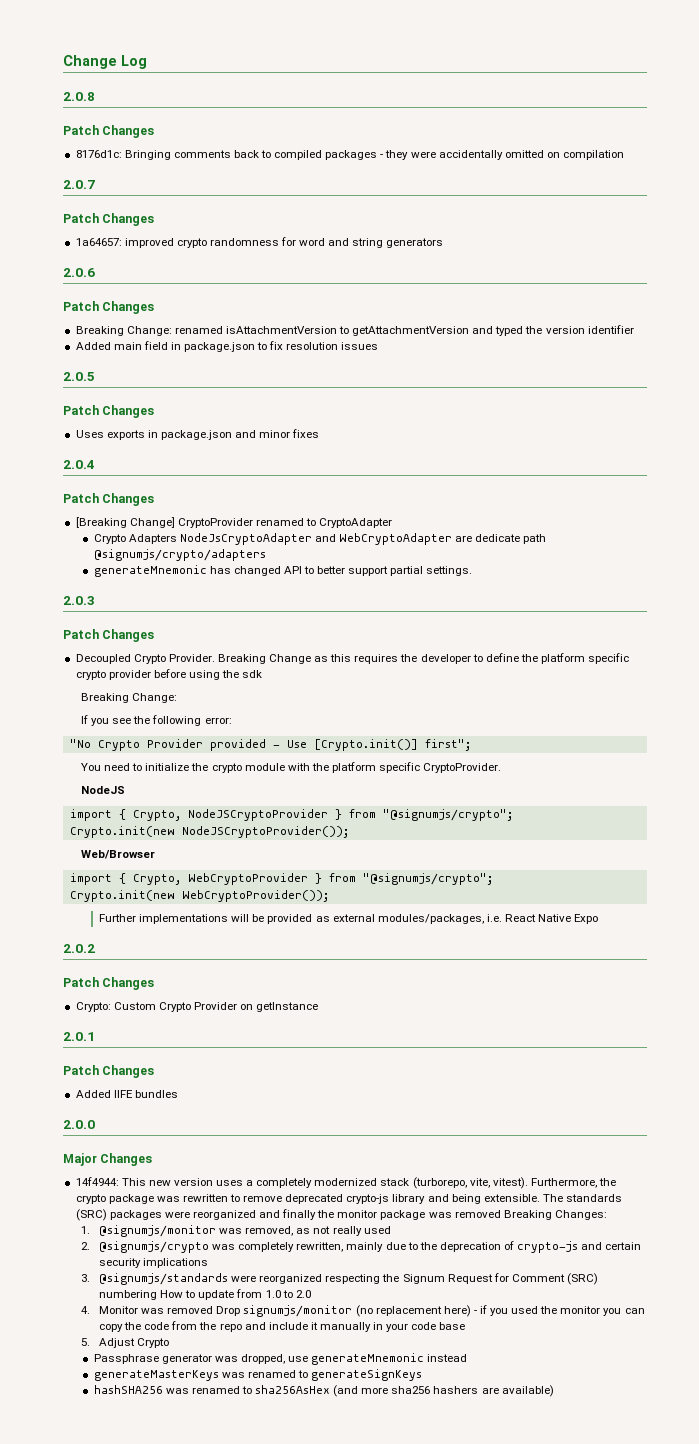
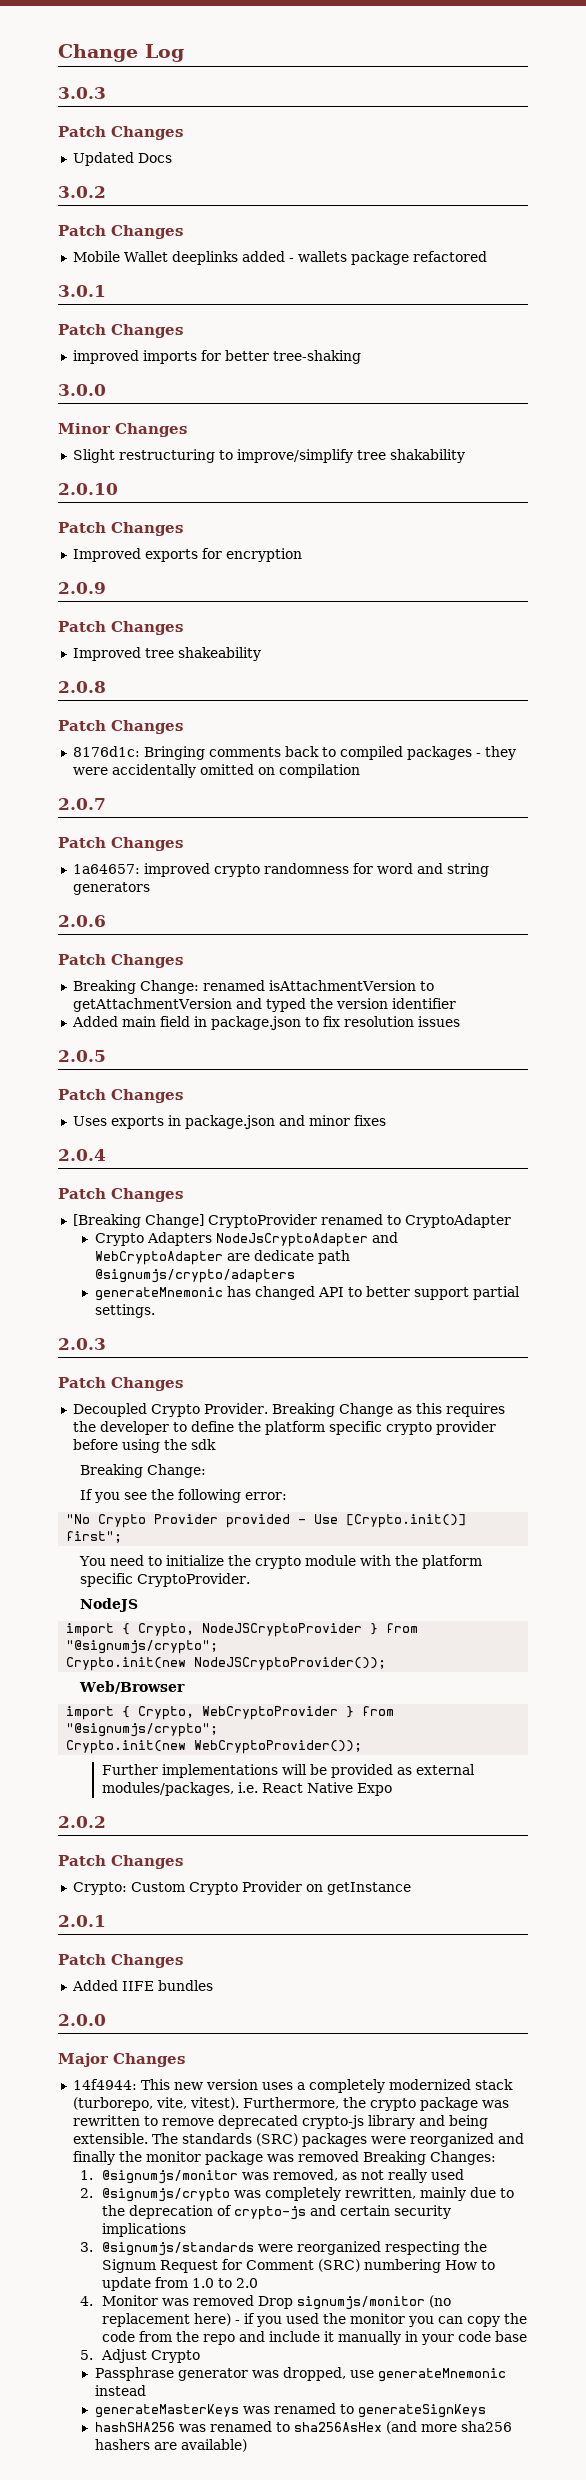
(147, 62) none -> [58,87,106,99] [58,126,183,140] [72,152,172,166] [58,186,106,198] [58,225,183,239] [72,251,487,265] [58,285,106,297] [58,324,183,338] [72,350,361,364] [58,384,106,396] [58,423,187,437] [72,449,465,463] [58,483,118,495] [58,522,183,536] [72,548,302,562] [58,582,106,594] [58,621,183,635] [72,647,261,661] // 3.0.3 // Patch Changes // Updated Docs // 3.0.2 // Patch Changes // Mobile Wallet deeplinks added - wallets package refactored // 3.0.1 // Patch Changes // improved imports for better tree-shaking // 3.0.0 // Minor Changes // Slight restructuring to improve/simplify tree shakability // 2.0.10 // Patch Changes // Improved exports for encryption // 2.0.9 // Patch Changes // Improved tree shakeability

